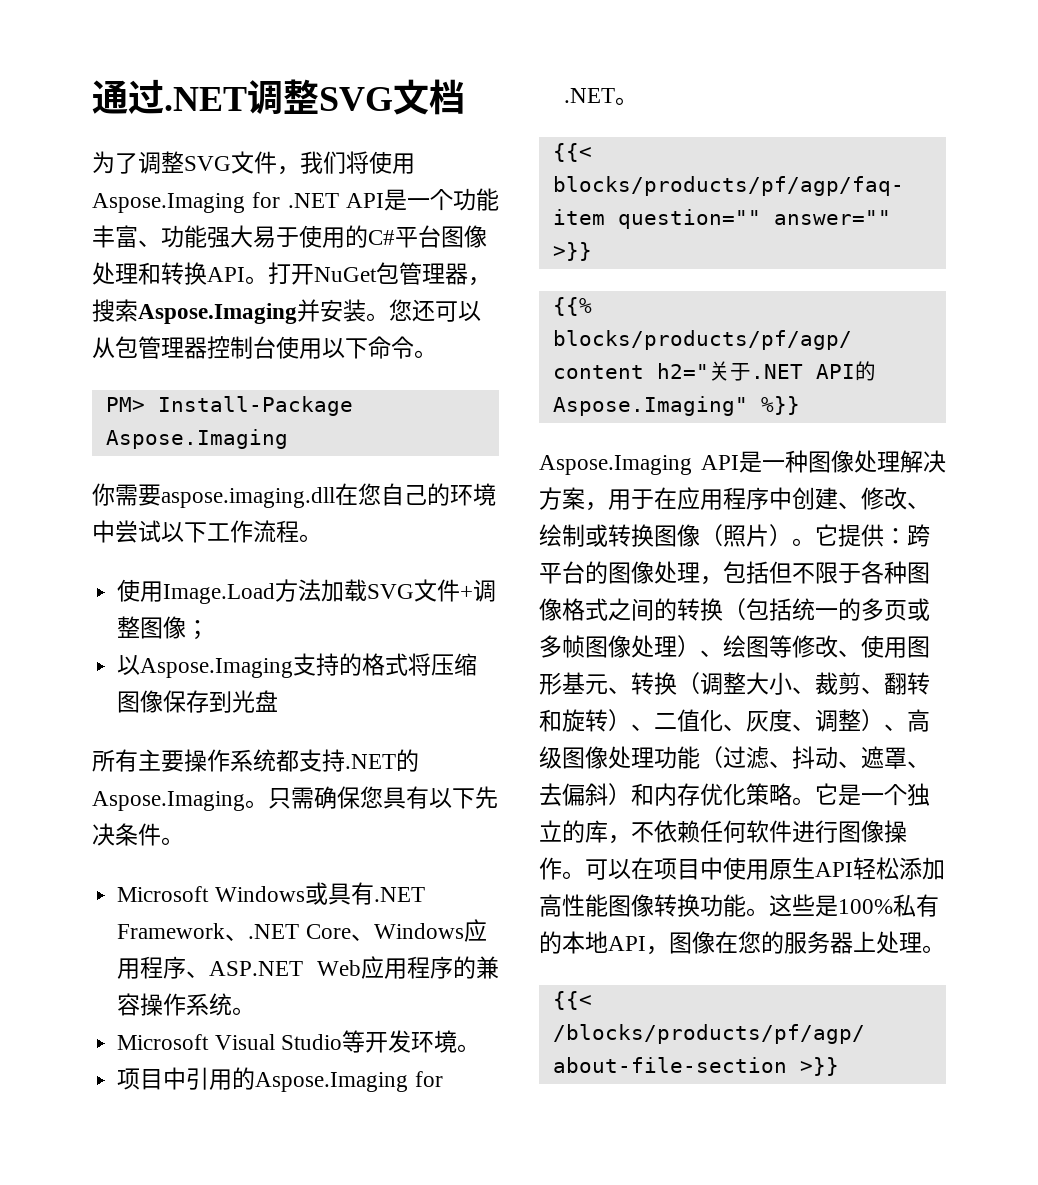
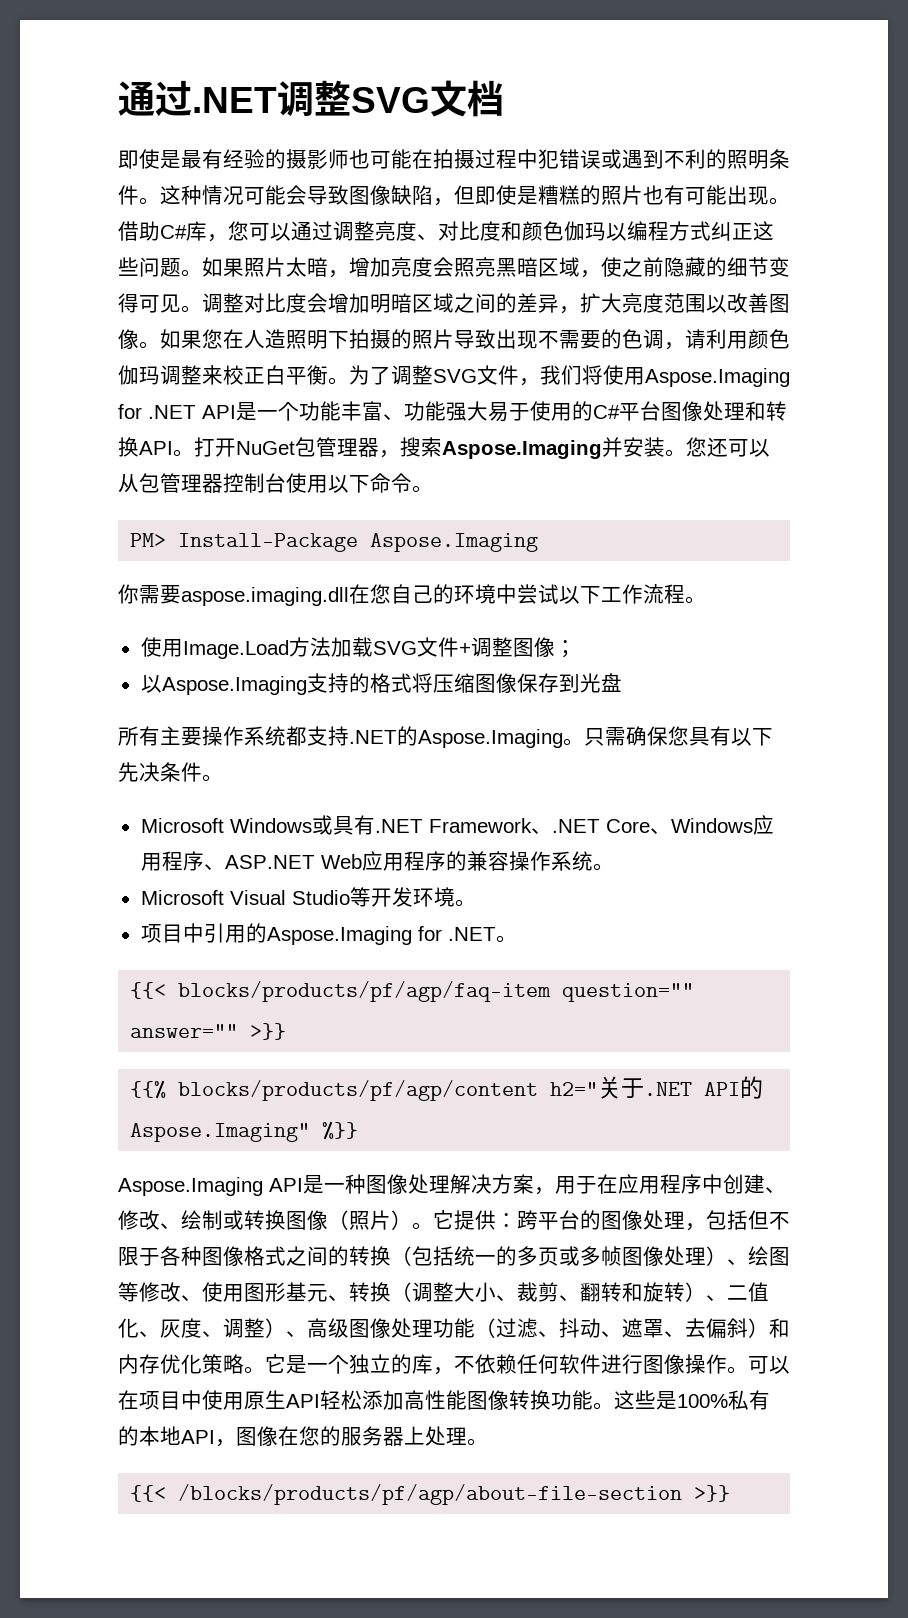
(465, 97) none -> [118,149,790,169] [118,185,790,206] [118,221,774,242] [118,257,790,278] [118,293,790,314] [118,329,790,350] [118,365,349,385] 即使是最有经验的摄影师也可能在拍摄过程中犯错误或遇到不利的照明条件。这种情况可能会导致图像缺陷，但即使是糟糕的照片也有可能出现。借助C#库，您可以通过调整亮度、对比度和颜色伽玛以编程方式纠正这些问题。如果照片太暗，增加亮度会照亮黑暗区域，使之前隐藏的细节变得可见。调整对比度会增加明暗区域之间的差异，扩大亮度范围以改善图像。如果您在人造照明下拍摄的照片导致出现不需要的色调，请利用颜色伽玛调整来校正白平衡。

